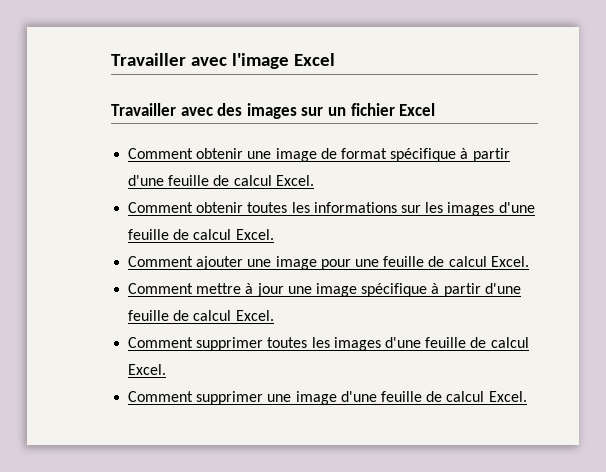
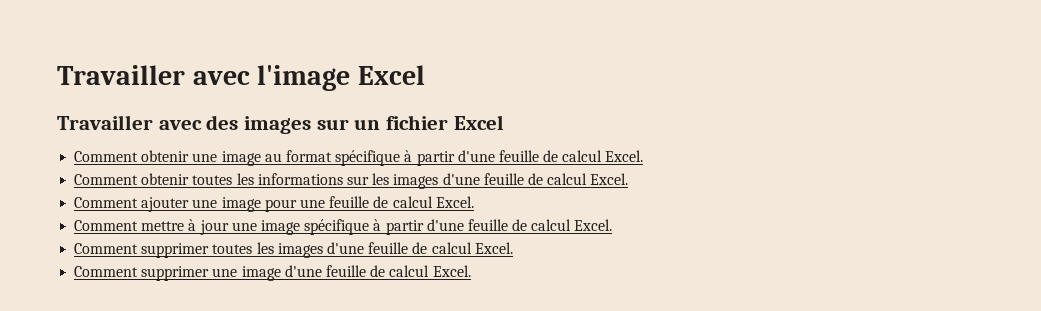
[320,148,337,159] de -> [264,153,282,162] au

